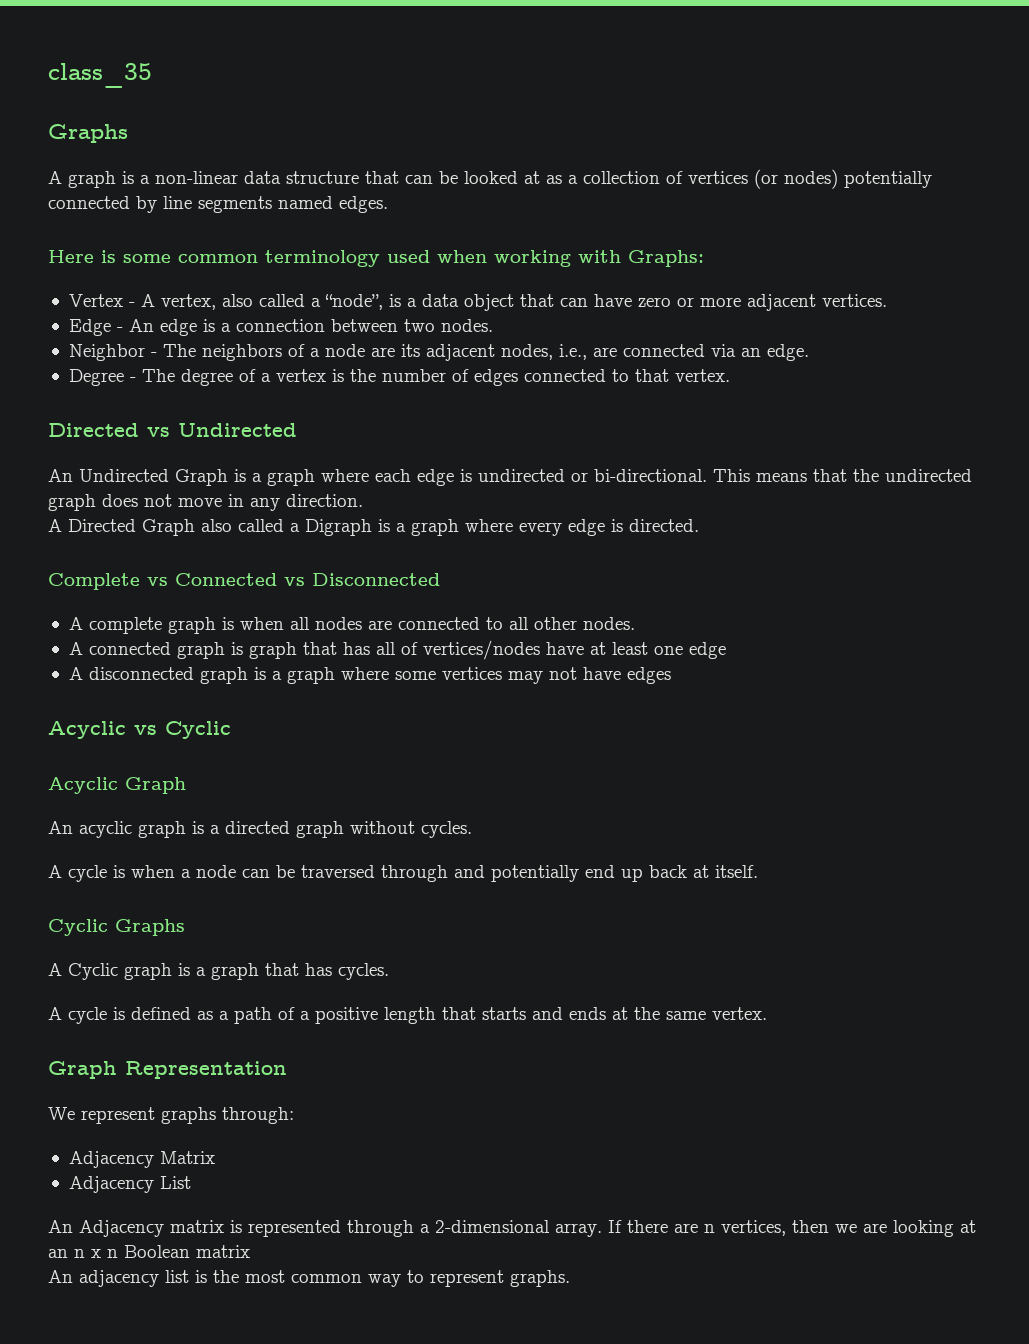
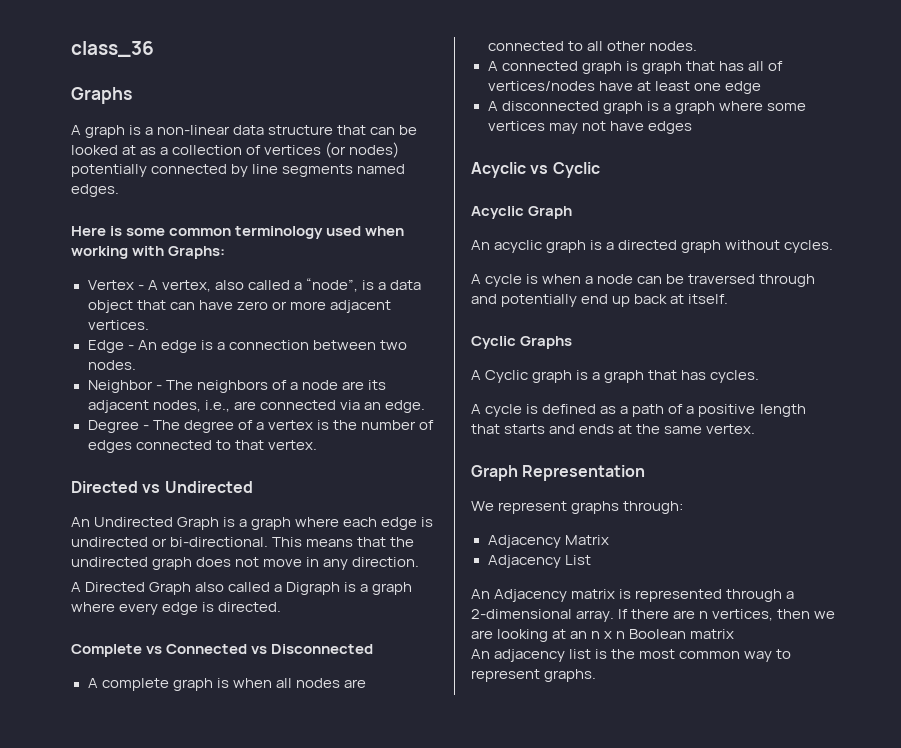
[48,63,152,88] class_35 -> [71,41,154,57] class_36

